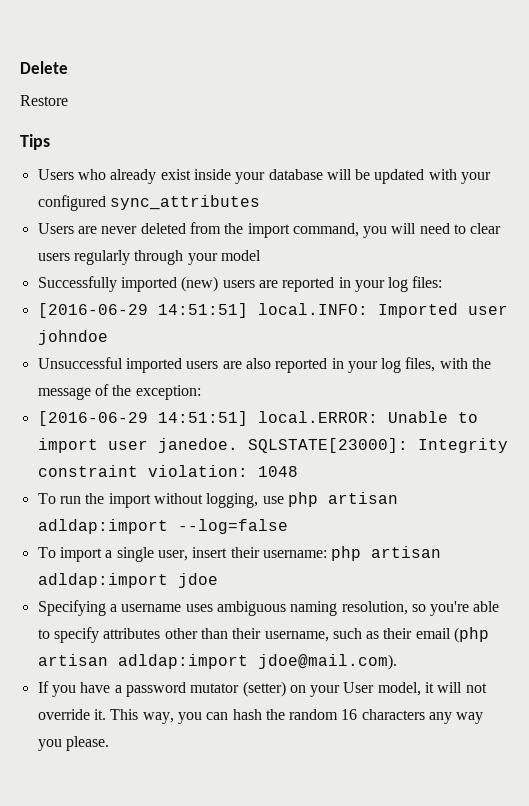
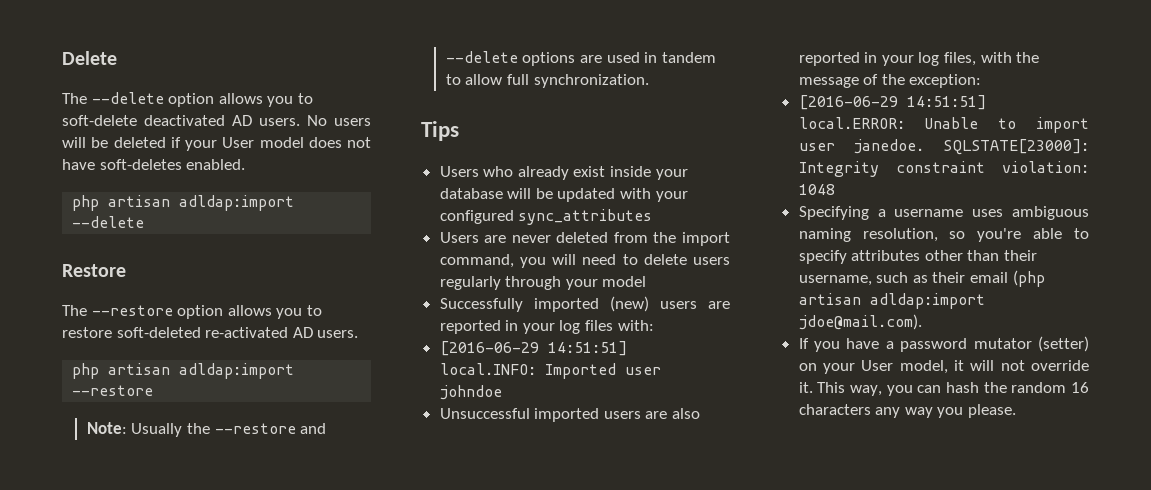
[20,95,68,106] Restore -> [62,92,313,107] [62,115,371,126] [62,137,371,151] [62,159,246,170] [72,195,295,211] [72,216,145,228] [62,264,126,277] [62,305,322,319] [62,327,359,338] [72,363,295,379] [72,385,154,396] [86,422,327,437] [445,51,716,66] [445,74,649,88] The --delete option allows you to soft-delete deactivated AD users. No users will be deleted if your User model does not have soft-deletes enabled. // php artisan adldap:import --delete // Restore // The --restore option allows you to restore soft-deleted re-activated AD users. // php artisan adldap:import --restore // Note: Usually the --restore and --delete options are used in tandem to allow full synchronization.
[470,223,502,234] clear -> [643,254,687,265] delete
[412,276,443,288] files: -> [585,320,654,331] files with:
[37,492,398,508] [37,519,288,534] [37,546,442,562] [37,573,218,588] // To run the import without logging, use php artisan adldap:import --log=false // To import a single user, insert their username: php artisan adldap:import jdoe -> (835, 189) none

